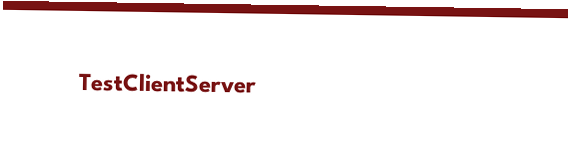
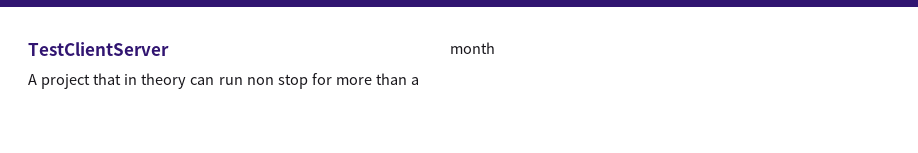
(257, 83) none -> [28,73,419,89] [450,42,495,54] // A project that in theory can run non stop for more than a month

